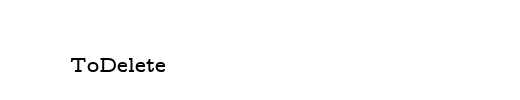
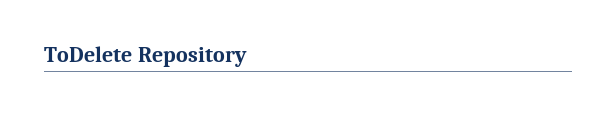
(166, 65) none -> [137,47,247,67] Repository

